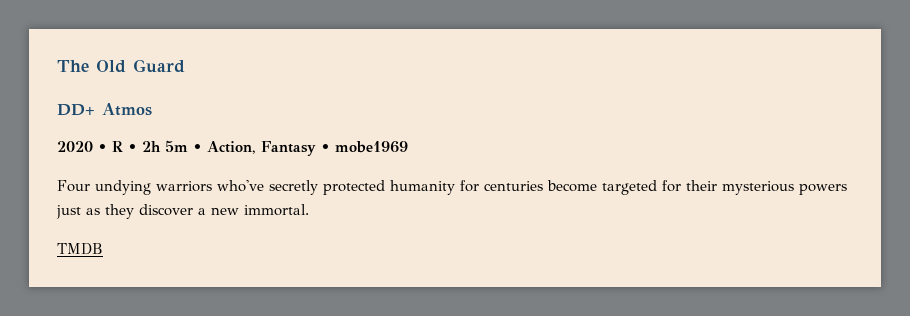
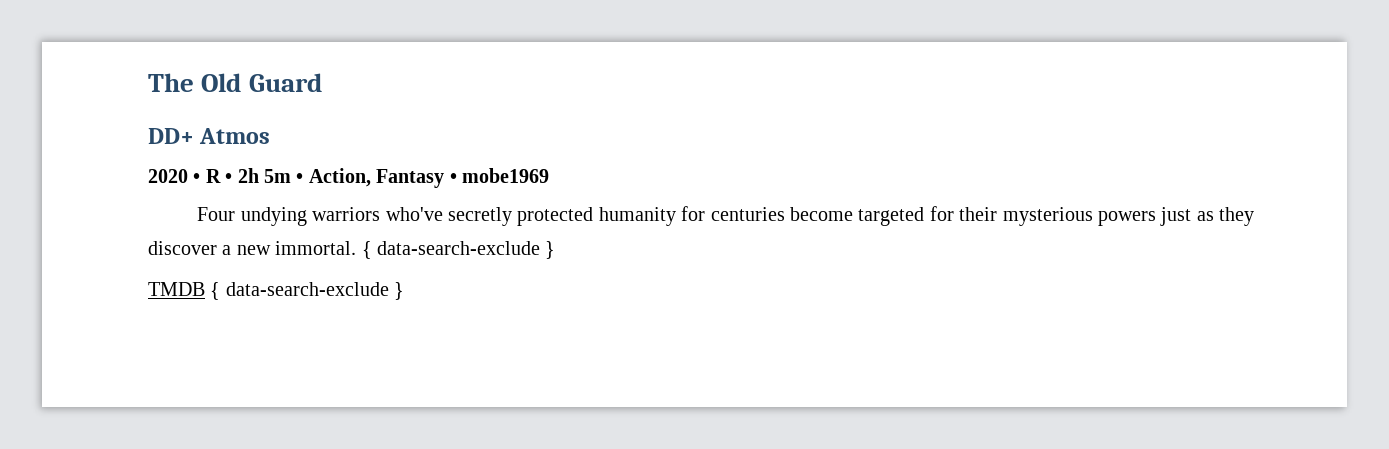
[57,243,103,255] // TMDB -> [361,241,556,259] [148,282,405,300] { data-search-exclude } // TMDB { data-search-exclude }

